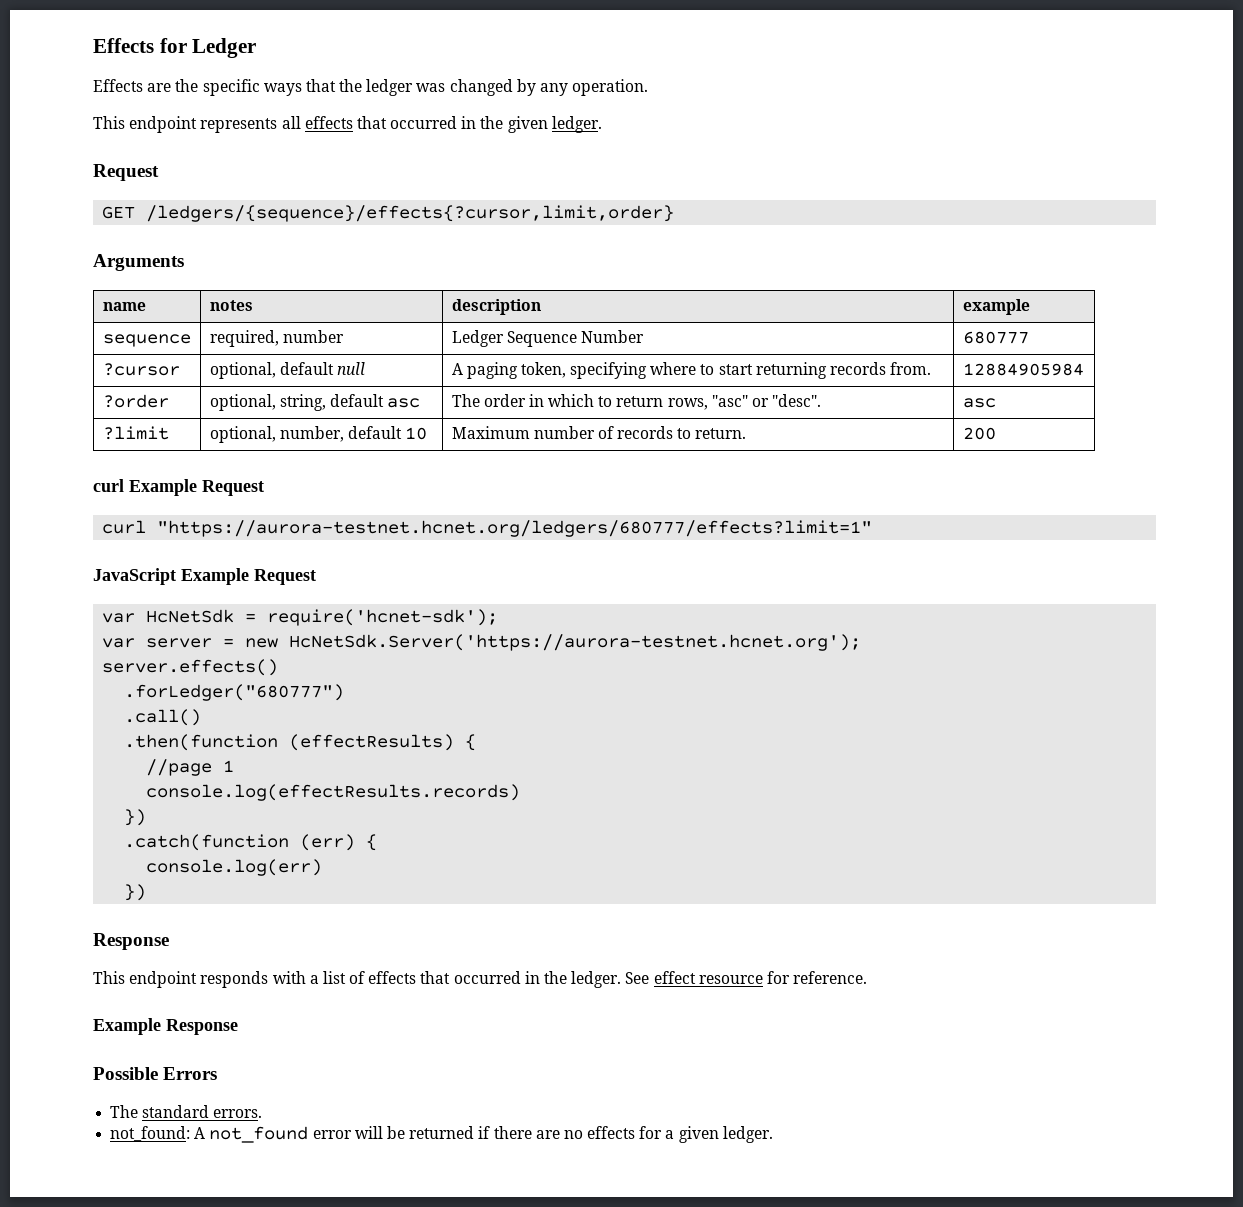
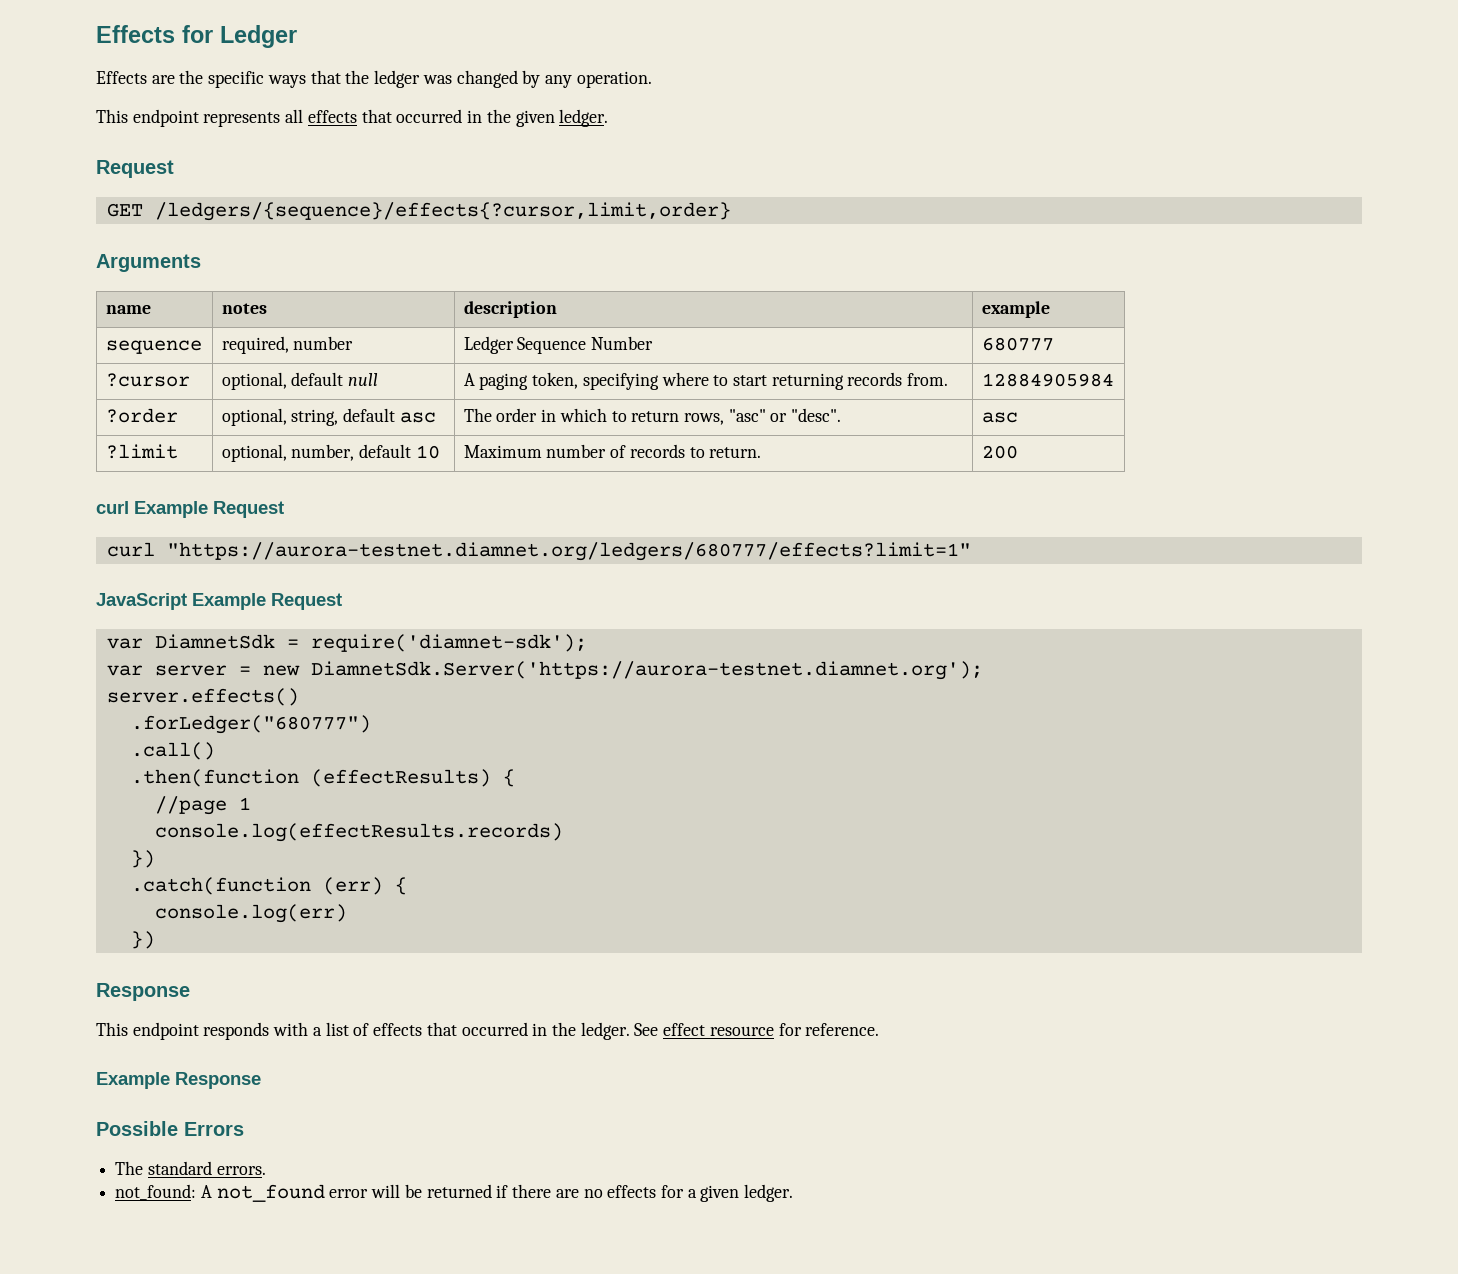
[157,520,873,537] "https://aurora-testnet.hcnet.org/ledgers/680777/effects?limit=1" -> [166,542,971,561] "https://aurora-testnet.diamnet.org/ledgers/680777/effects?limit=1"
[146,609,499,626] HcNetSdk = require('hcnet-sdk'); -> [154,634,587,652] DiamnetSdk = require('diamnet-sdk');
[289,634,862,651] HcNetSdk.Server('https://aurora-testnet.hcnet.org'); -> [310,661,983,680] DiamnetSdk.Server('https://aurora-testnet.diamnet.org');

